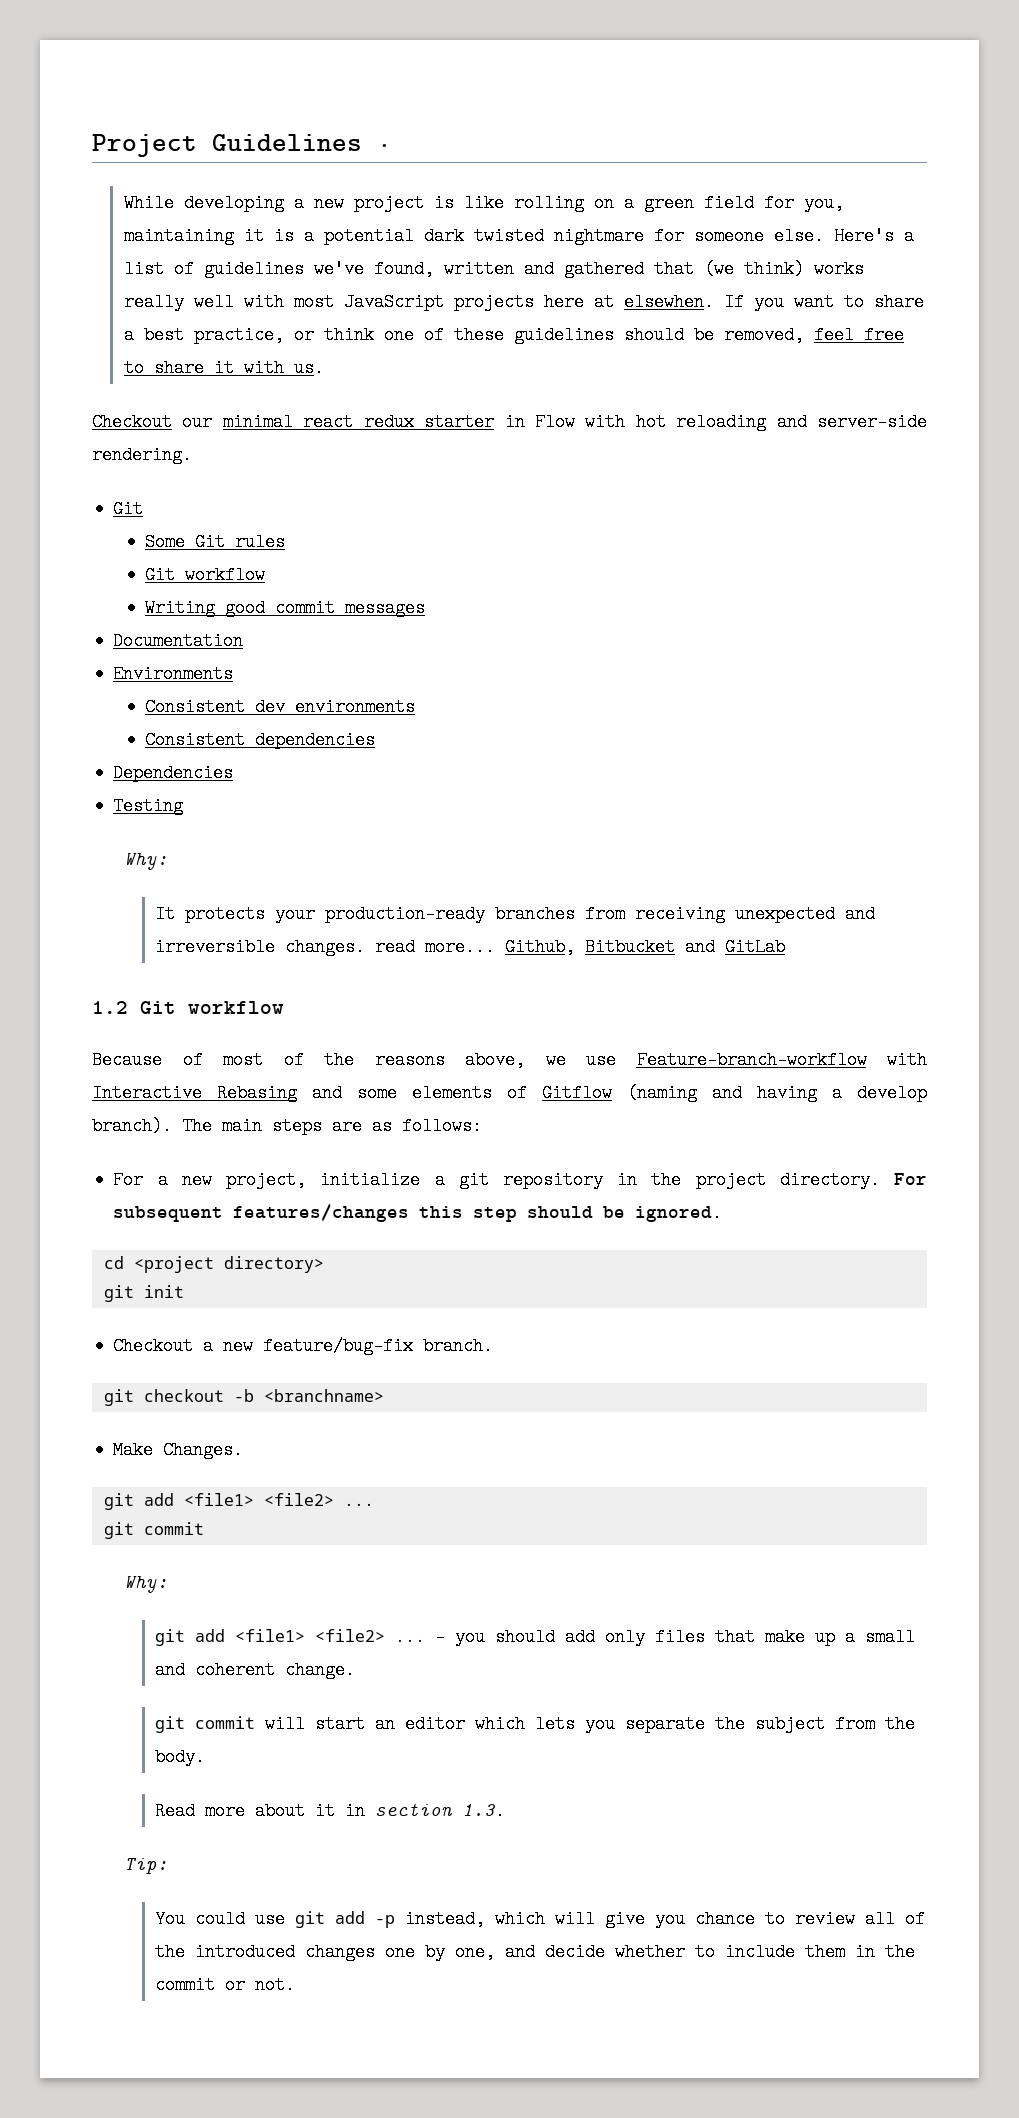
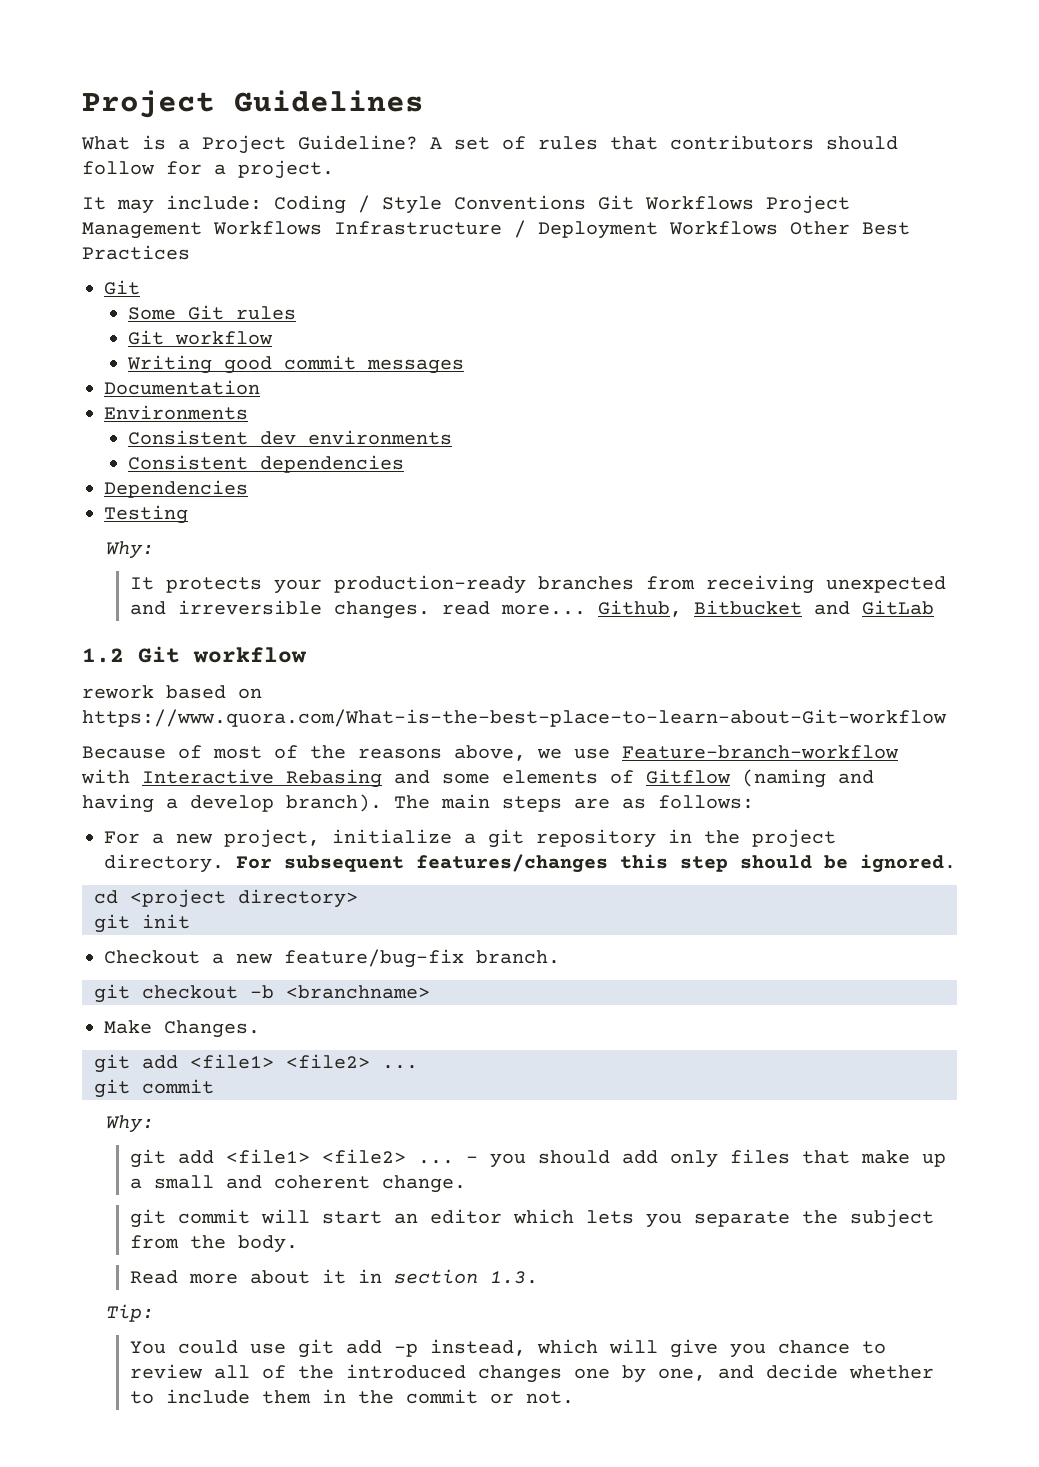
[377,144,392,151] [123,194,844,212] [123,227,914,245] [123,260,864,278] [123,293,924,311] [123,326,904,344] [123,359,324,377] [92,413,927,431] [92,446,192,464] · // While developing a new project is like rolling on a green field for you, maintaining it is a potential dark twisted nightmare for someone else. Here's a list of guidelines we've found, written and gathered that (we think) works really well with most JavaScript projects here at elsewhen. If you want to share a best practice, or think one of these guidelines should be removed, feel free to share it with us. // Checkout our minimal react redux starter in Flow with hot reloading and server-side rendering. -> [81,135,898,154] [82,160,334,179] [82,195,850,214] [82,220,910,239] [82,245,190,260] // What is a Project Guideline? A set of rules that contributors should follow for a project. // It may include: Coding / Style Conventions Git Workflows Project Management Workflows Infrastructure / Deployment Workflows Other Best Practices
(284, 1007) none -> [82,685,262,699] [82,709,947,727] // rework based on https://www.quora.com/What-is-the-best-place-to-learn-about-Git-workflow

